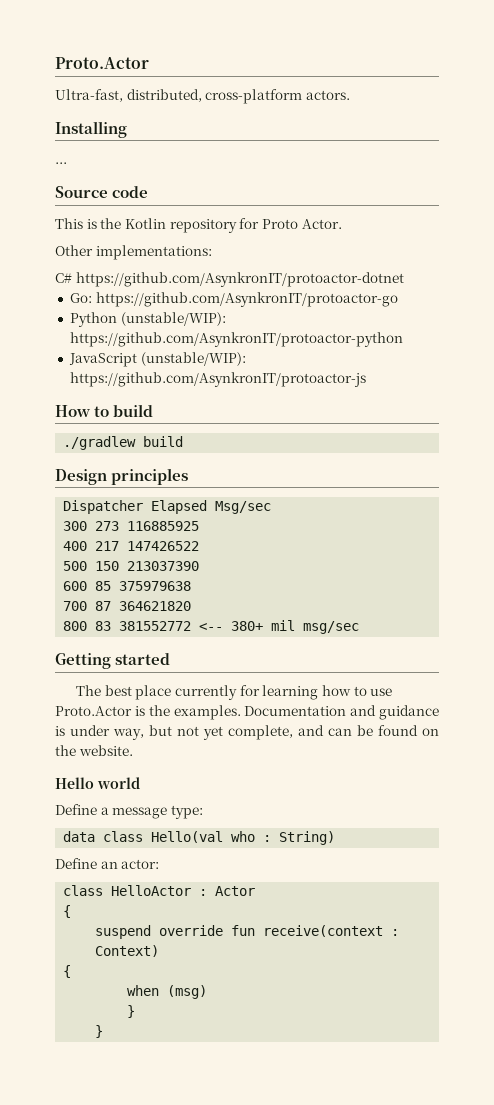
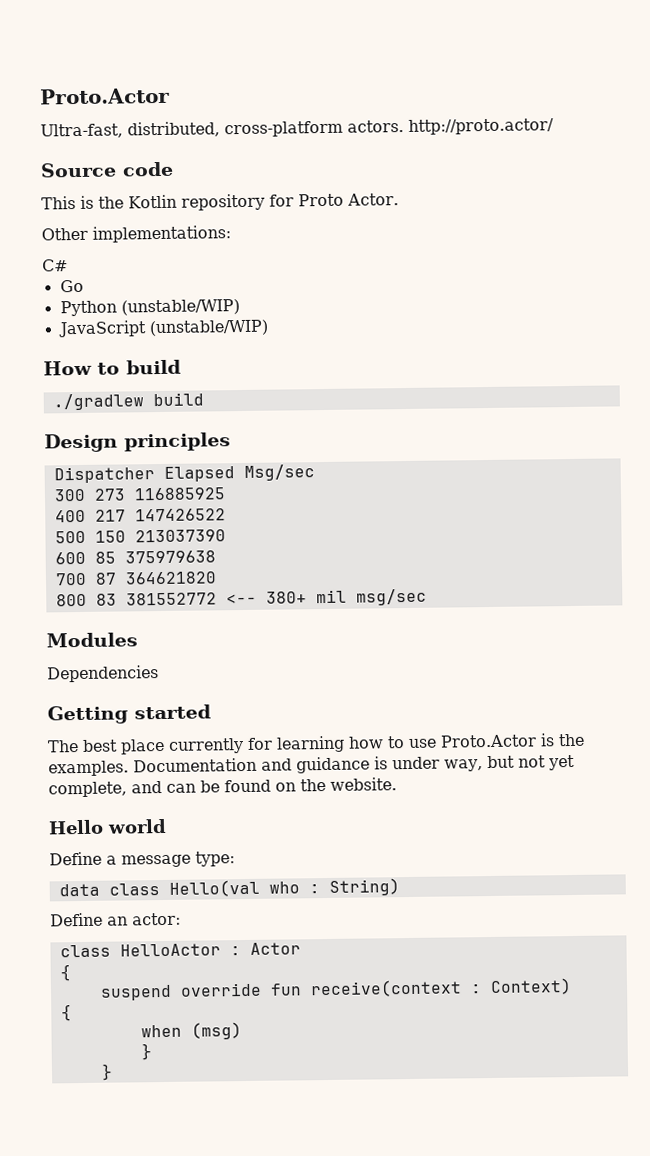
[55,121,127,138] [55,162,67,164] // Installing // ... -> [408,118,554,135] http://proto.actor/
[75,272,404,287] [69,292,398,307] https://github.com/AsynkronIT/protoactor-dotnet // Go: https://github.com/AsynkronIT/protoactor-go -> [59,279,84,293] // Go
[120,312,226,326] [69,332,403,347] (unstable/WIP): https://github.com/AsynkronIT/protoactor-python -> [120,299,240,316] (unstable/WIP)
[140,352,246,366] [69,372,366,387] (unstable/WIP): https://github.com/AsynkronIT/protoactor-js -> [148,319,269,337] (unstable/WIP)
(360, 627) none -> [46,632,138,648] [47,665,159,683] // Modules // Dependencies

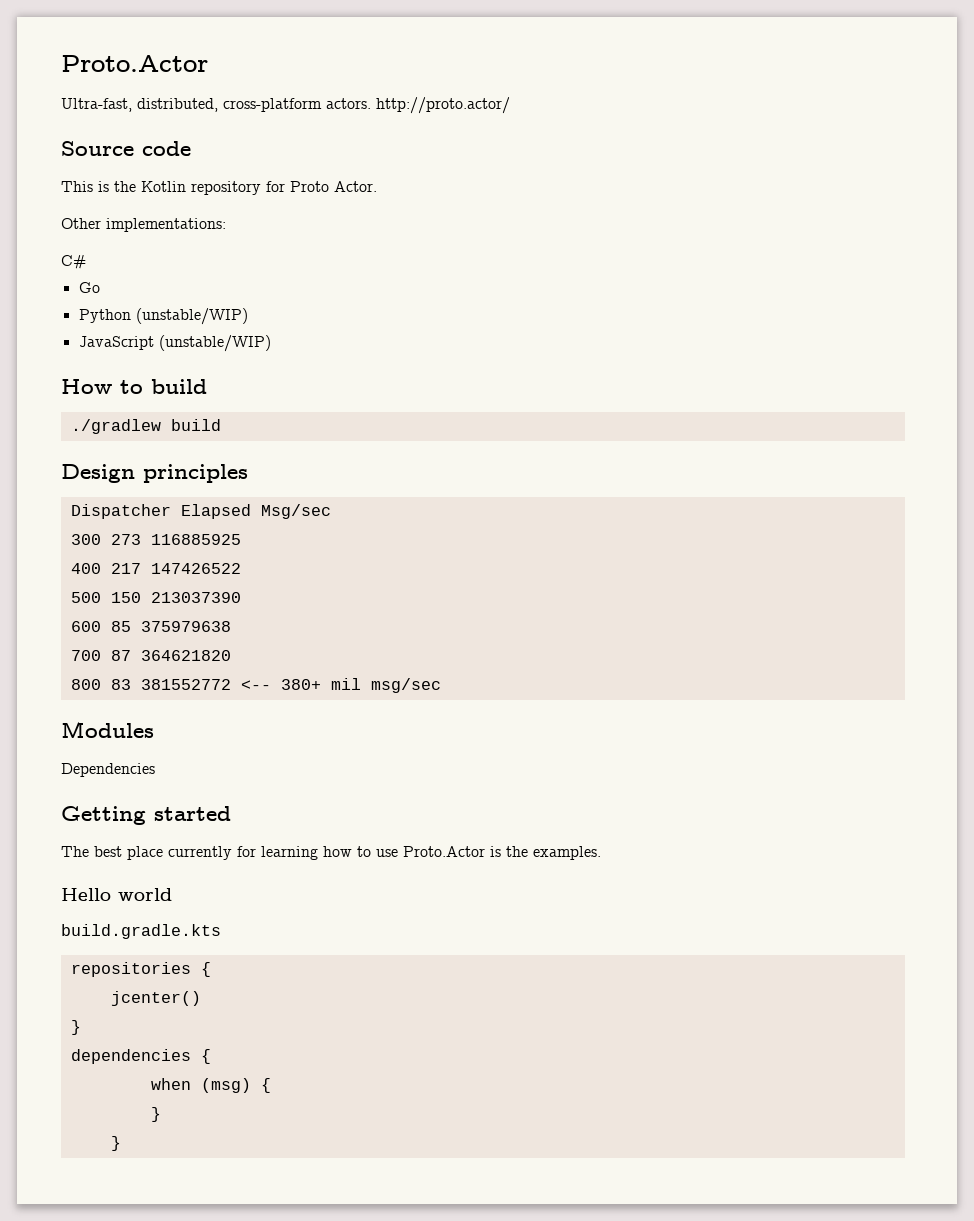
[133,754,575,774] [48,777,397,798] [48,818,167,835] [49,851,235,868] [58,878,400,897] [50,912,181,927] [59,942,301,958] [59,964,71,982] [99,978,572,1001] Documentation and guidance is under way, but not yet complete, and can be found on the website. // Hello world // Define a message type: // data class Hello(val who : String) // Define an actor: // class HelloActor : Actor // { // suspend override fun receive(context : Context) // -> [61,888,172,901] [61,924,221,939] [70,962,211,977] [110,991,201,1006] [70,1020,81,1035] [70,1049,191,1064] // Hello world // build.gradle.kts // repositories { // jcenter() // } // dependencies
(242, 1031) none -> [260,1078,271,1093] {

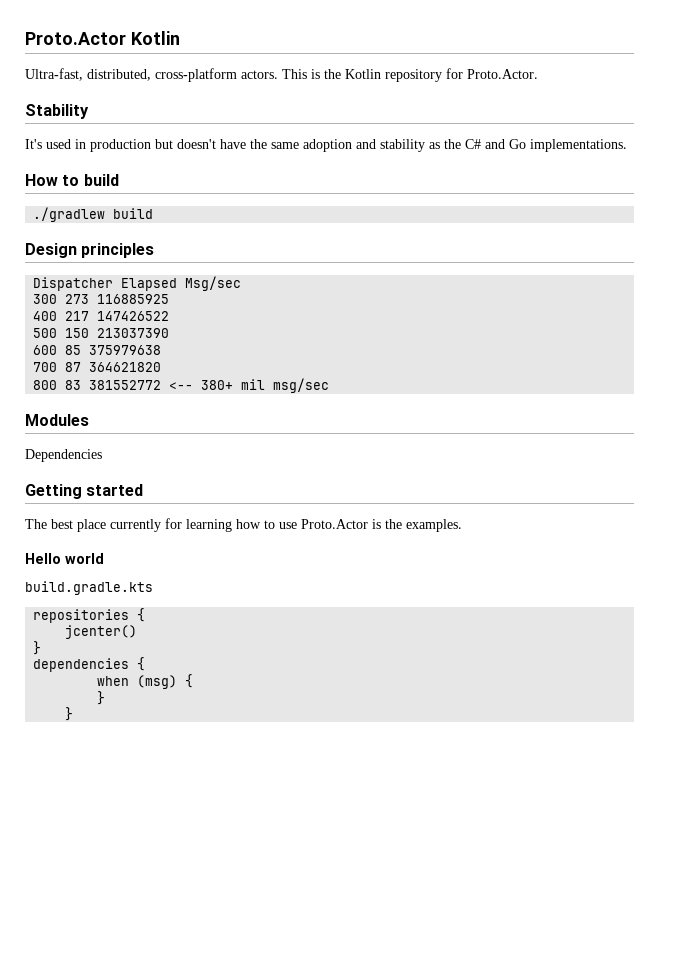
[61,55,208,72] Proto.Actor -> [25,31,180,45] Proto.Actor Kotlin
[376,97,510,114] [61,141,191,156] http://proto.actor/ // Source code // -> (278, 74) none
[290,181,377,192] [61,218,226,232] Proto Actor. // Other implementations: // -> [467,69,538,79] [25,104,89,119] [25,139,461,152] Proto.Actor. // Stability // It's used in production but doesn't have the same adoption and stability as the
(86, 262) // -> [485,139,505,149] and
[78,308,248,325] [78,335,271,352] // Python (unstable/WIP) // JavaScript (unstable/WIP) -> [530,139,627,152] implementations.

